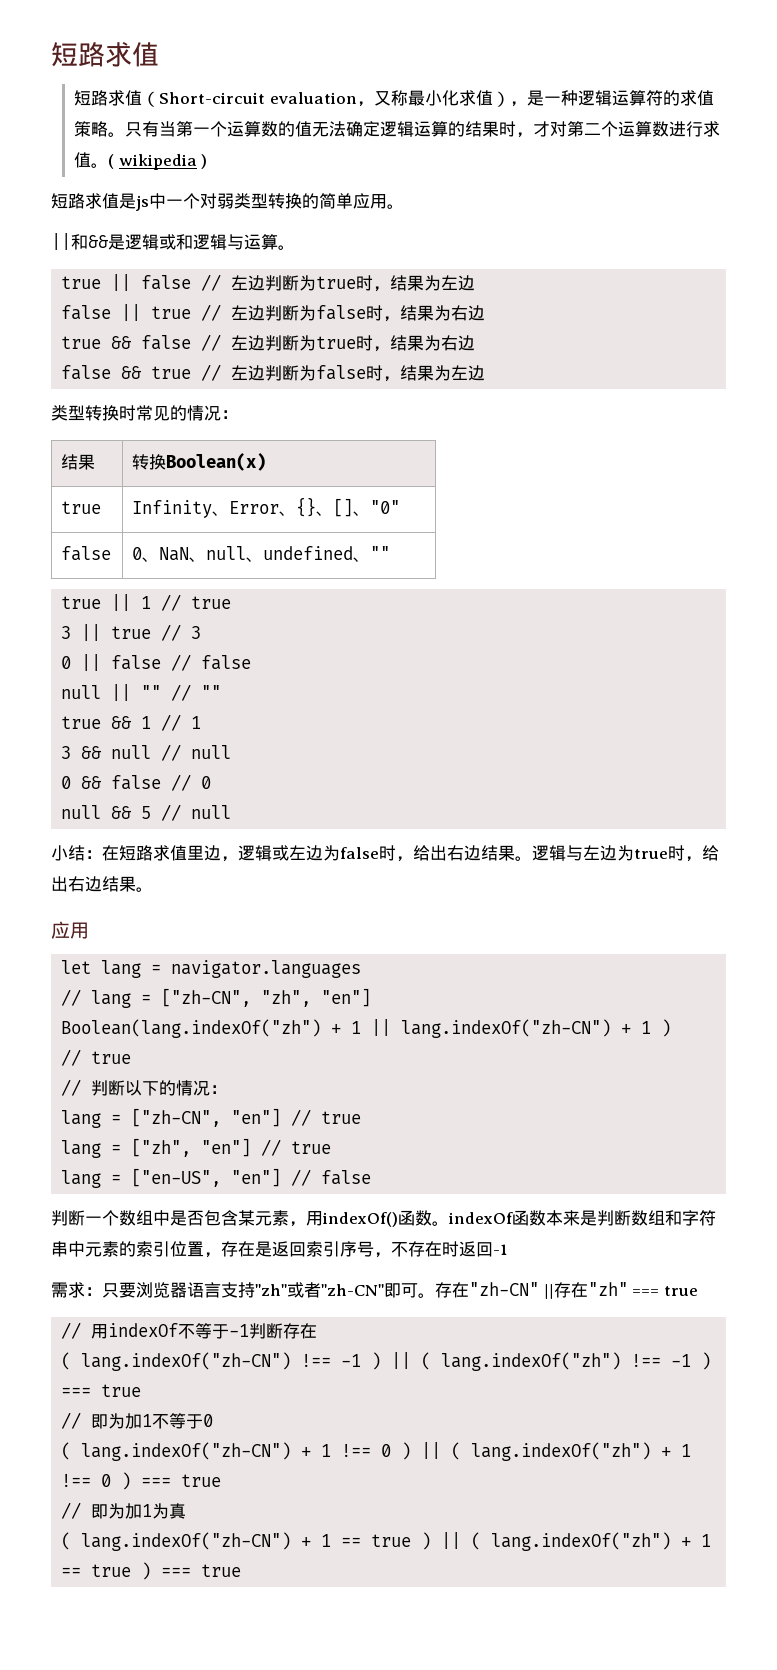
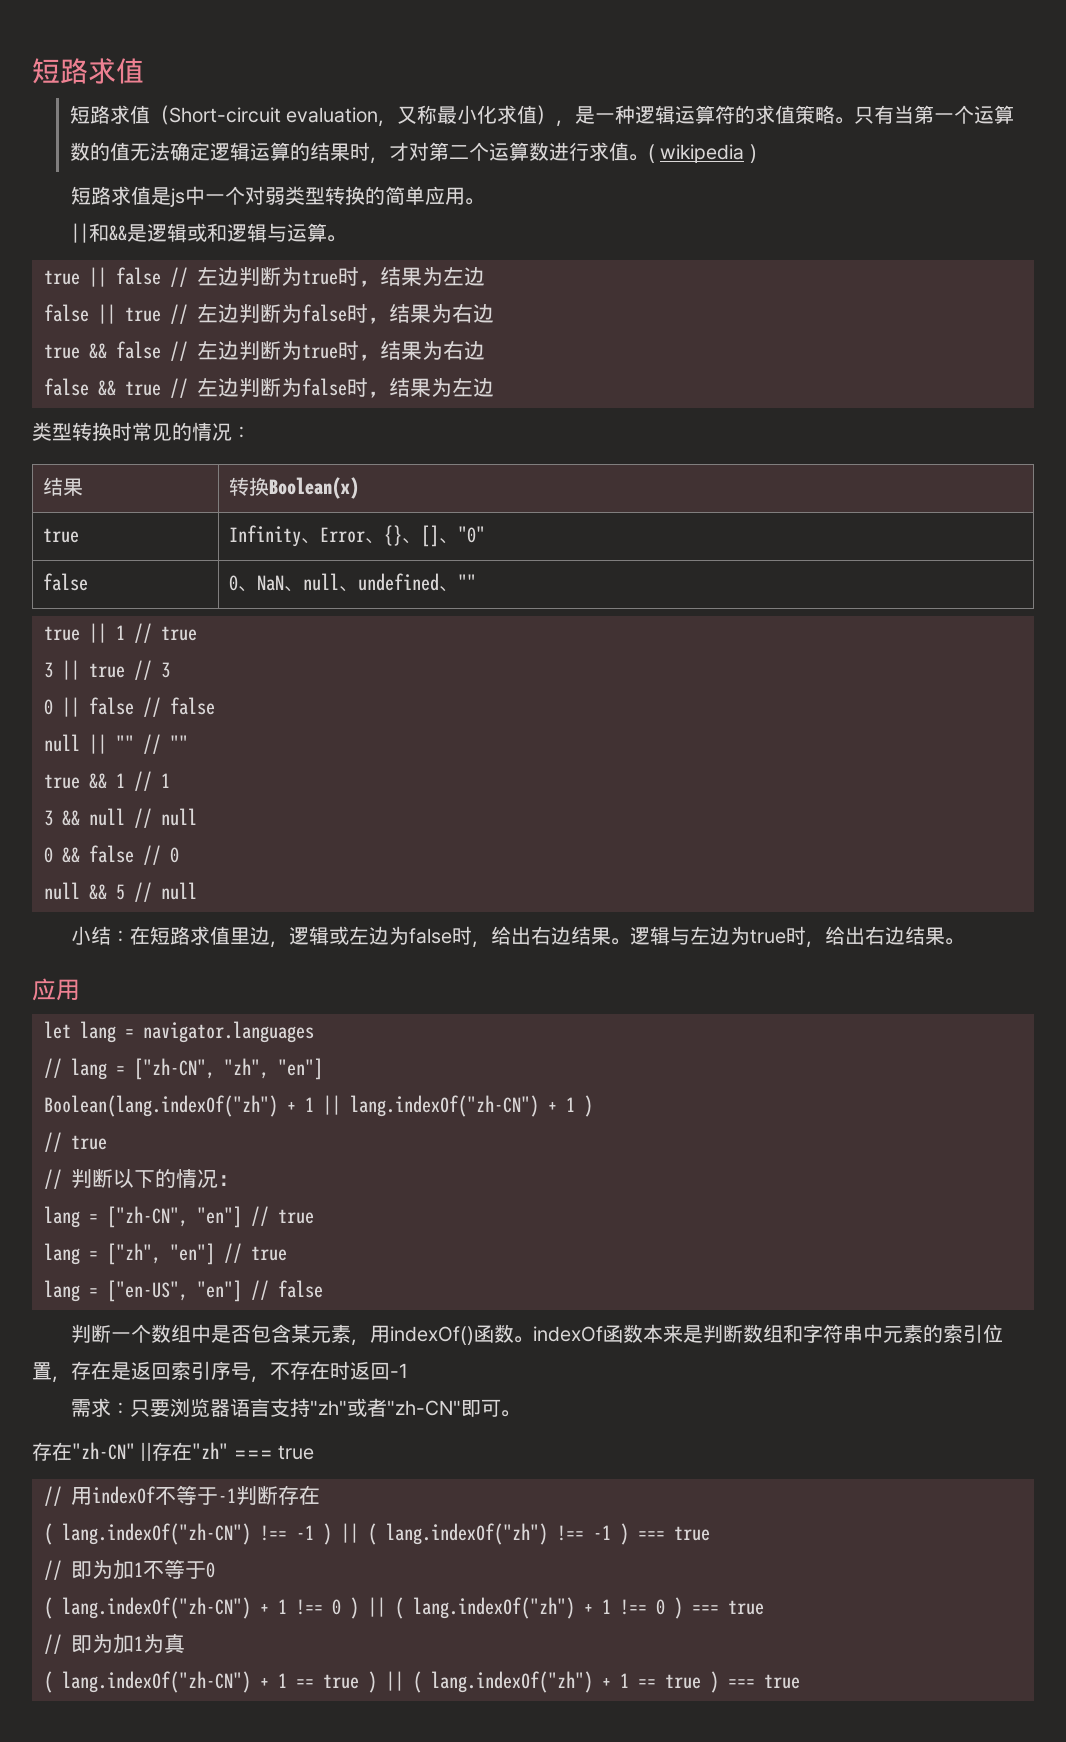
(435, 1295) none -> (521, 1413) //

